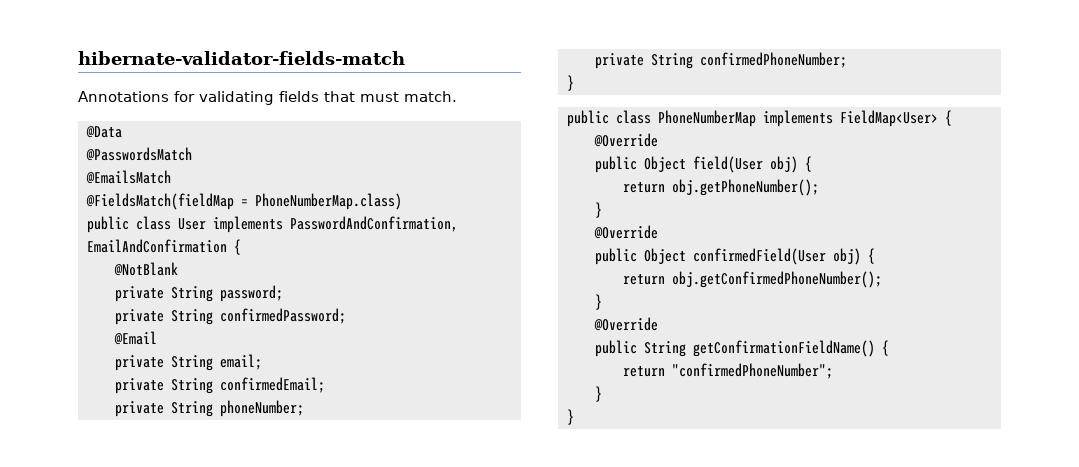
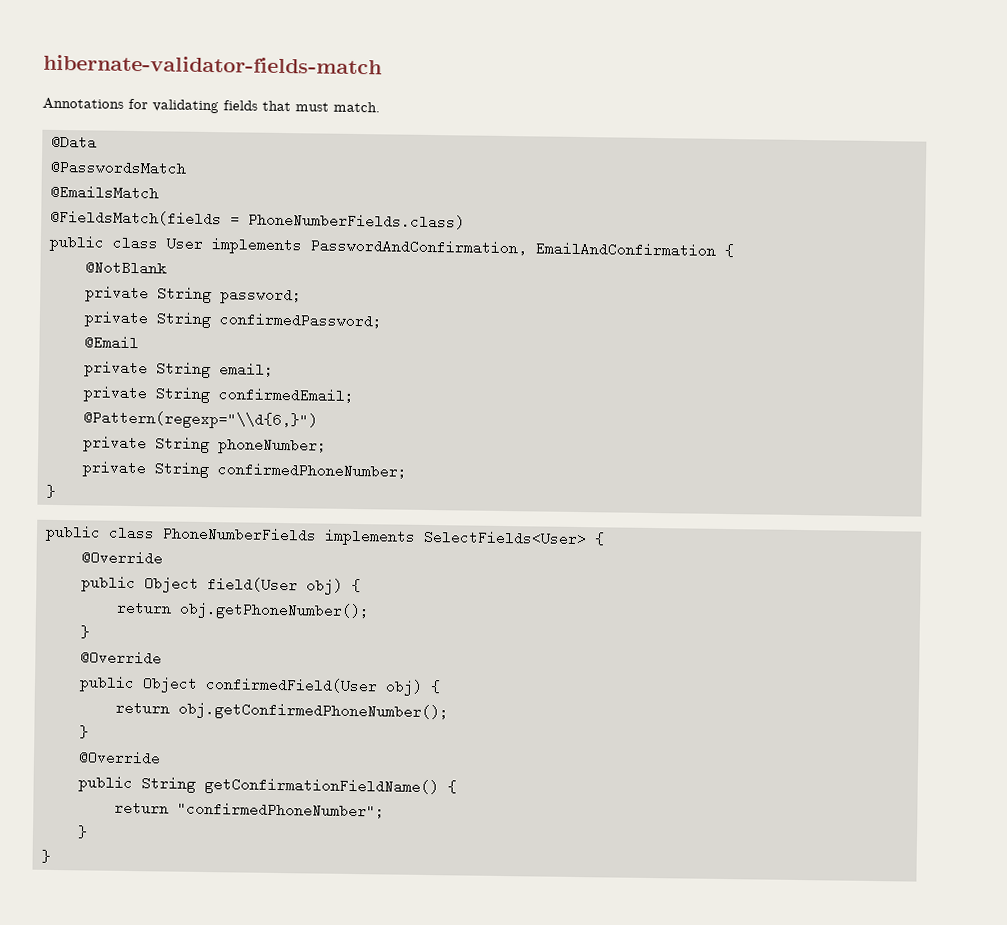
[86,193,402,210] @FieldsMatch(fieldMap = PhoneNumberMap.class) -> [50,209,465,230] @FieldsMatch(fields = PhoneNumberFields.class)
(325, 385) none -> [83,410,318,430] // @Pattern(regexp="\\d{6,}")
[658,110,938,127] PhoneNumberMap implements FieldMap<User> -> [162,526,587,547] PhoneNumberFields implements SelectFields<User>

